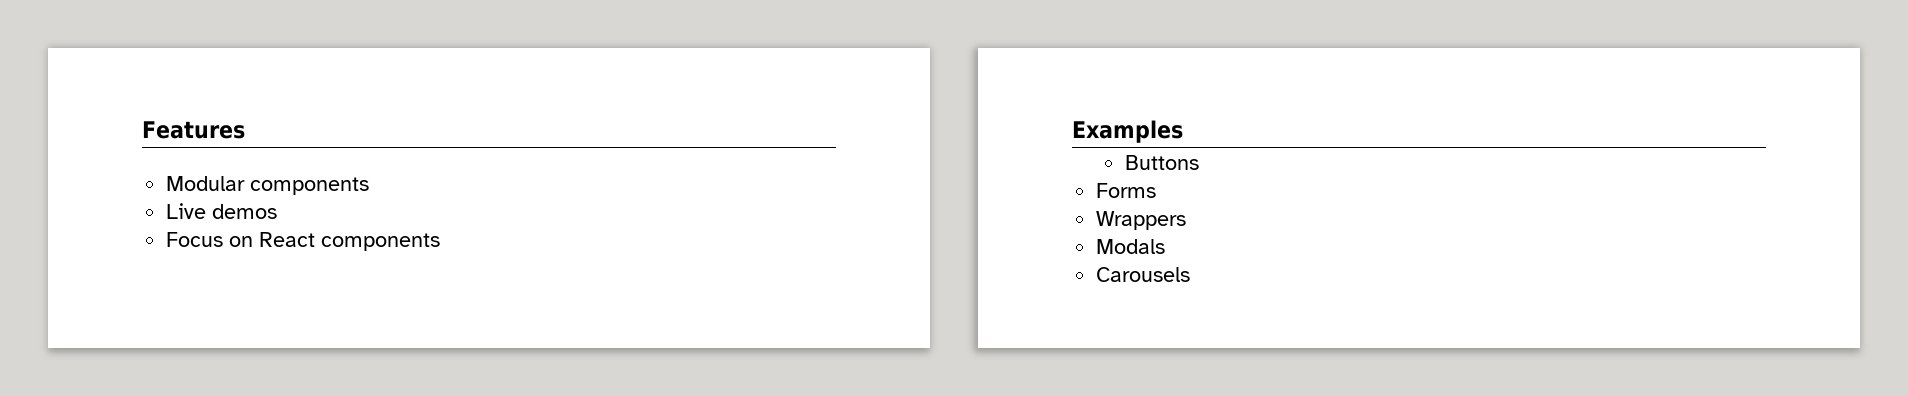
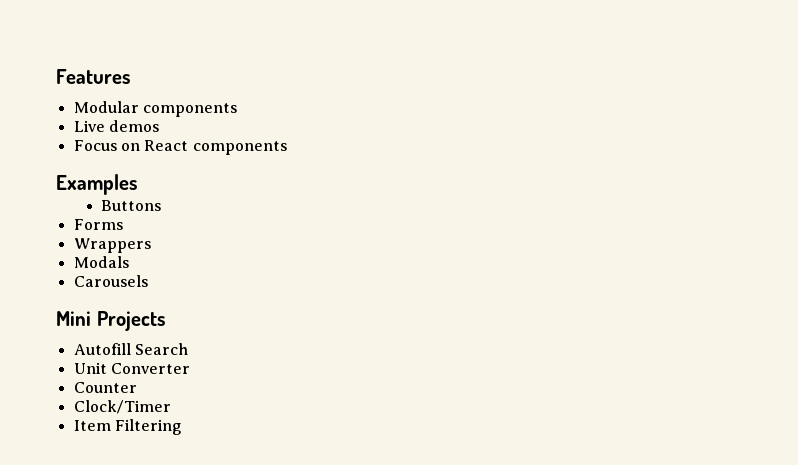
(1191, 274) none -> [56,311,165,331] [73,343,188,355] [73,362,190,374] [73,382,137,393] [73,400,171,414] [73,419,182,435] // Mini Projects // Autofill Search // Unit Converter // Counter // Clock/Timer // Item Filtering

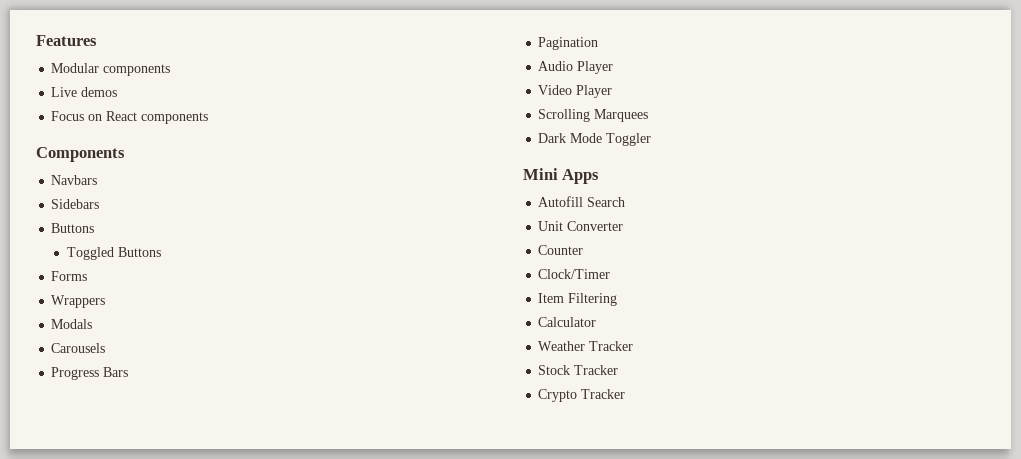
[56,174,137,195] Examples // -> [36,147,125,162] [51,175,98,185] [51,199,100,209] [51,223,95,233] [67,247,115,260] Components // Navbars // Sidebars // Buttons // Toggled
(148, 281) none -> [51,367,129,380] [538,37,599,50] [538,61,614,74] [538,85,613,98] [538,109,649,122] [538,133,652,146] // Progress Bars // Pagination // Audio Player // Video Player // Scrolling Marquees // Dark Mode Toggler
[96,311,165,331] Projects -> [562,169,600,184] Apps
(182, 427) none -> [538,317,597,327] [538,341,634,351] [538,365,619,375] [538,389,626,402] // Calculator // Weather Tracker // Stock Tracker // Crypto Tracker

